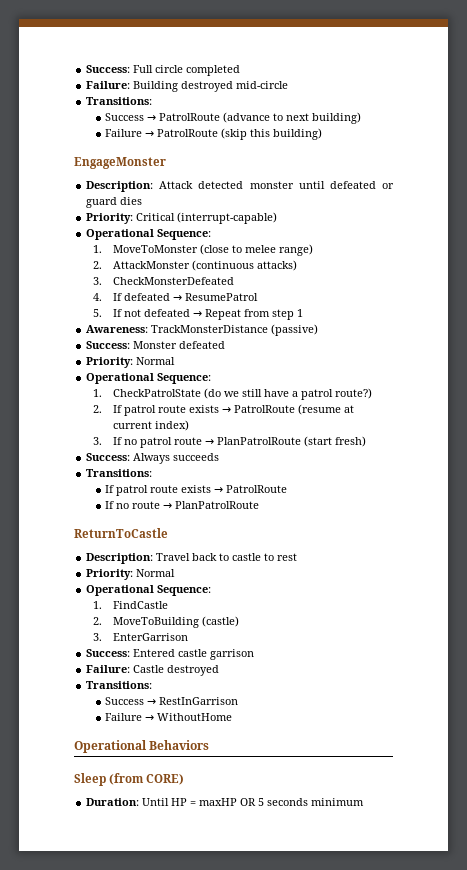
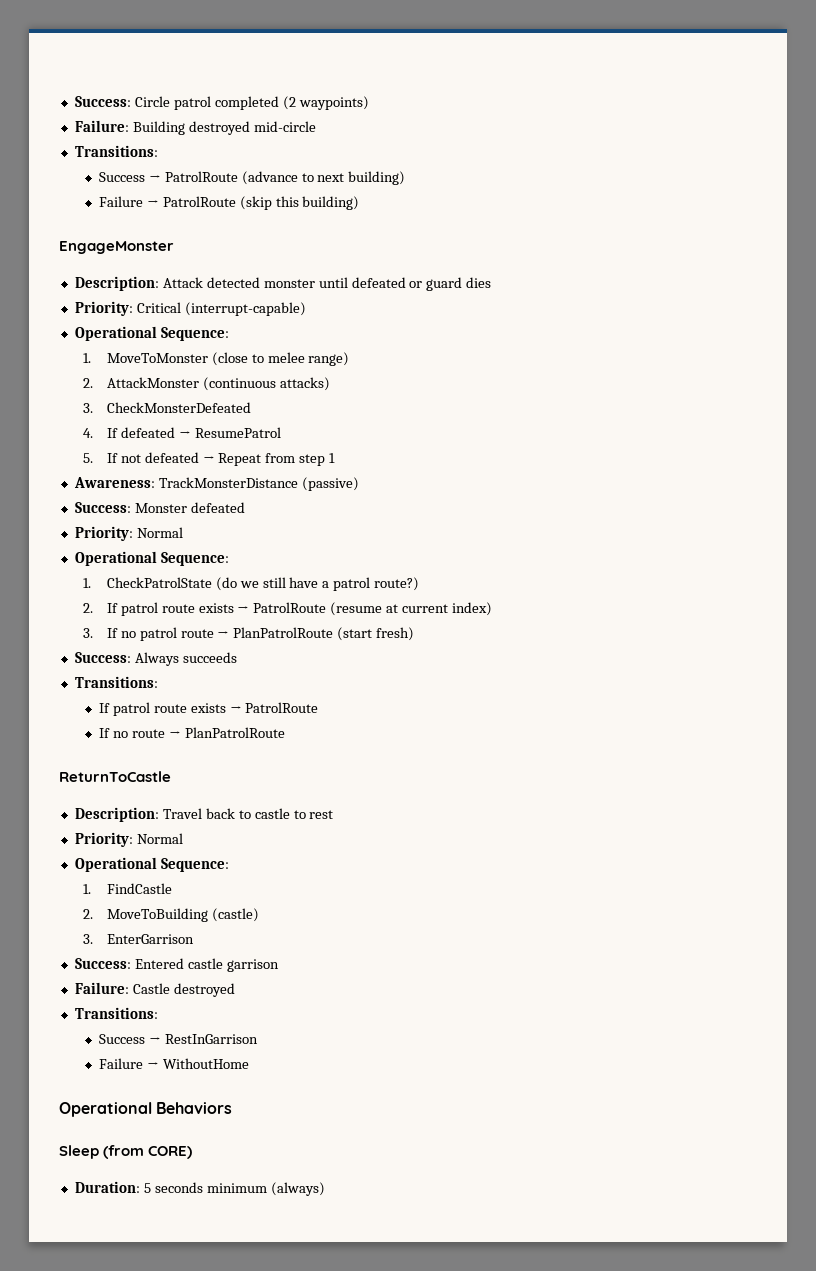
[86,65,184,73] Success: Full circle -> [74,96,211,110] Success: Circle patrol
(241, 70) none -> [282,96,369,110] (2 waypoints)
[142,798,257,806] Until HP = maxHP OR -> (140, 1187) none
(365, 802) none -> [270,1182,325,1196] (always)

